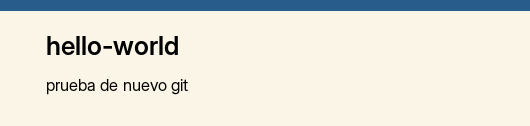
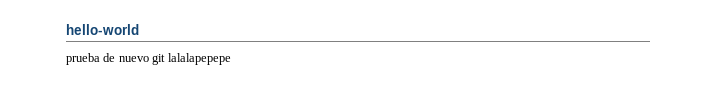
(189, 87) none -> [167,53,231,65] lalalapepepe

